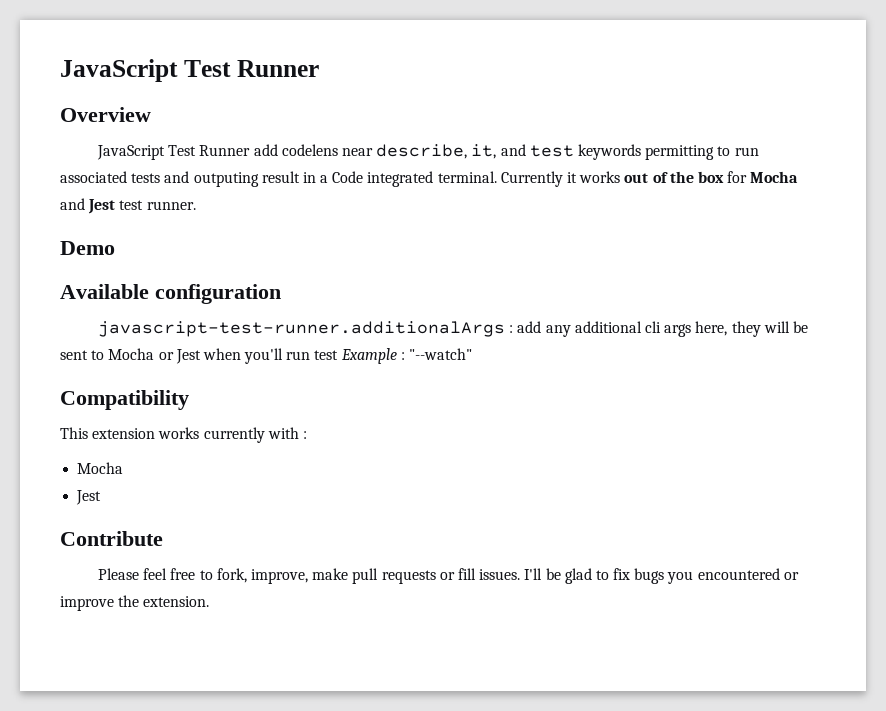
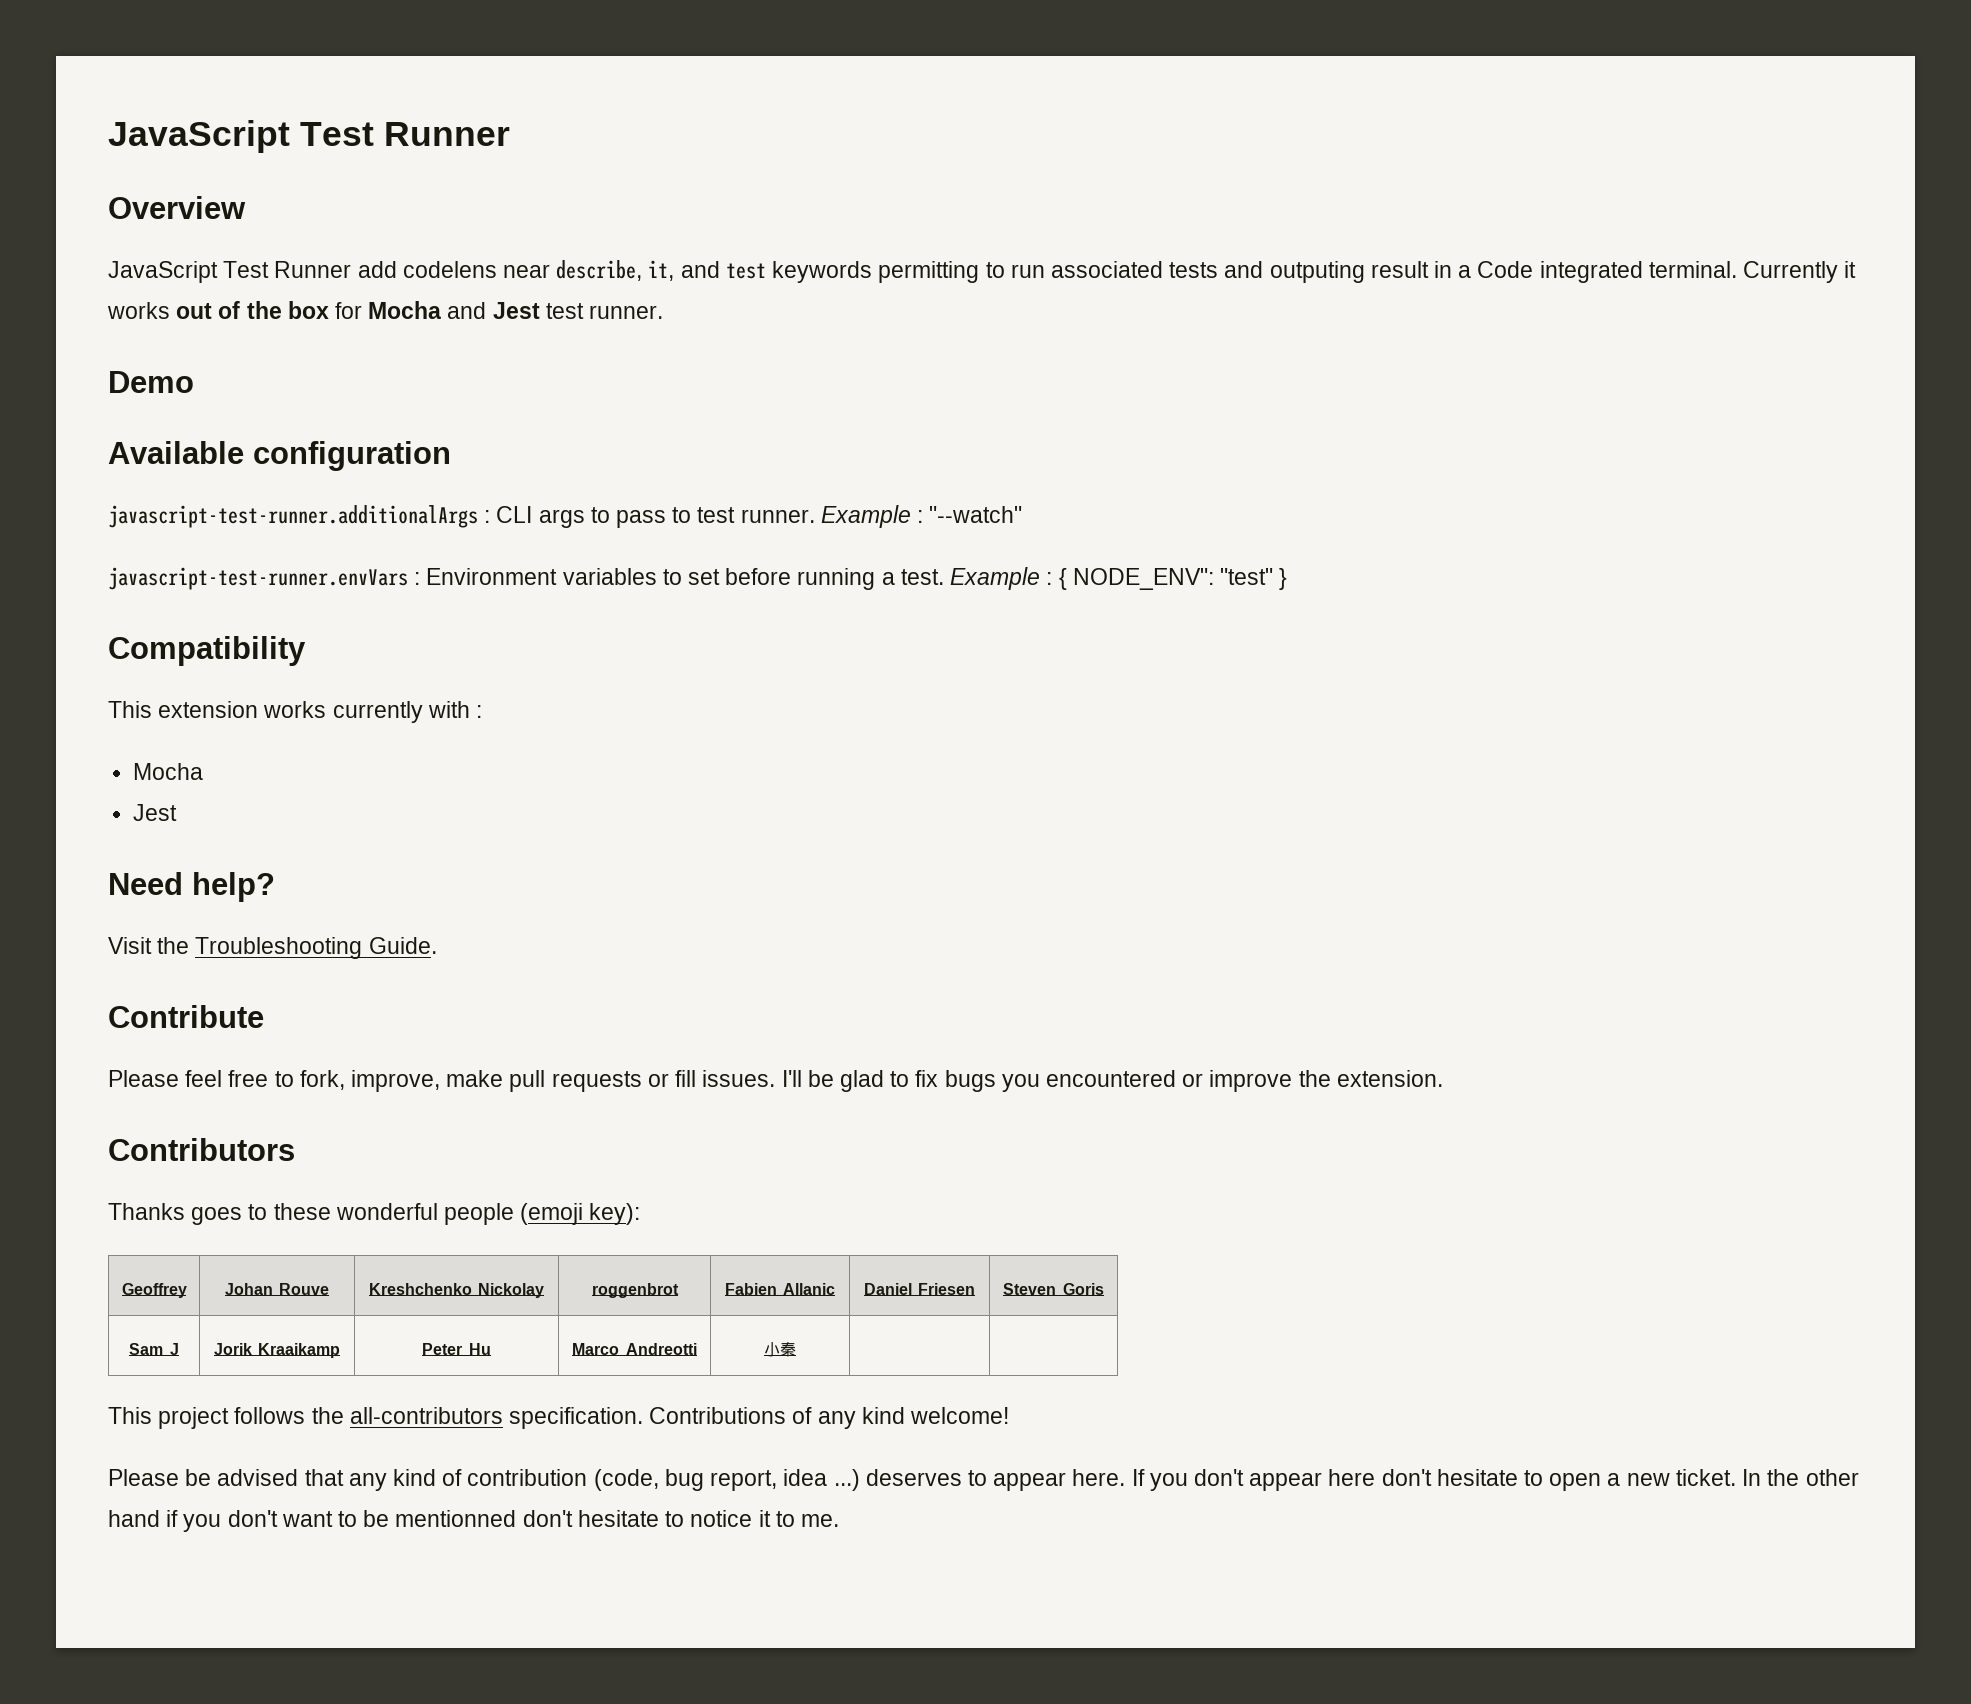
[517,321,808,337] [60,348,473,364] add any additional cli args here, they will be sent to Mocha or Jest when you'll run test Example : "--watch" -> [496,505,1023,528] [108,567,1288,590] CLI args to pass to test runner. Example : "--watch" // javascript-test-runner.envVars : Environment variables to set before running a test. Example : { NODE_ENV": "test" }
(102, 497) none -> [108,872,275,902] [108,937,437,959] // Need help? // Visit the Troubleshooting Guide.
(210, 601) none -> [108,1138,295,1161] [108,1203,641,1225] [121,1283,187,1298] [224,1283,330,1295] [368,1283,545,1298] [591,1283,679,1298] [724,1283,836,1295] [863,1283,976,1295] [1003,1283,1104,1295] [129,1343,179,1355] [213,1343,341,1358] [422,1343,491,1355] [572,1343,697,1355] [764,1342,796,1357] [108,1407,1010,1429] [108,1469,1859,1491] [108,1510,839,1532] // Contributors // Thanks goes to these wonderful people (emoji key): // Geoffrey | Johan Rouve | Kreshchenko Nickolay | roggenbrot | Fabien Allanic | Daniel Friesen | Steven Goris // Sam J | Jorik Kraaikamp | Peter Hu | Marco Andreotti | 小秦 | | // This project follows the all-contributors specification. Contributions of any kind welcome! // Please be advised that any kind of contribution (code, bug report, idea ...) deserves to appear here. If you don't appear here don't hesitate to open a new ticket. In the other hand if you don't want to be mentionned don't hesitate to notice it to me.

